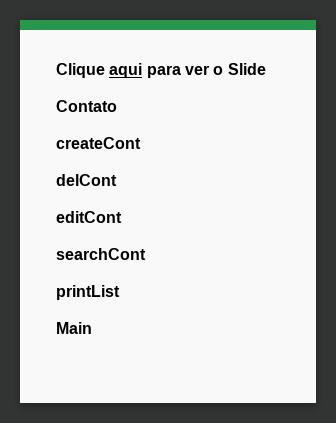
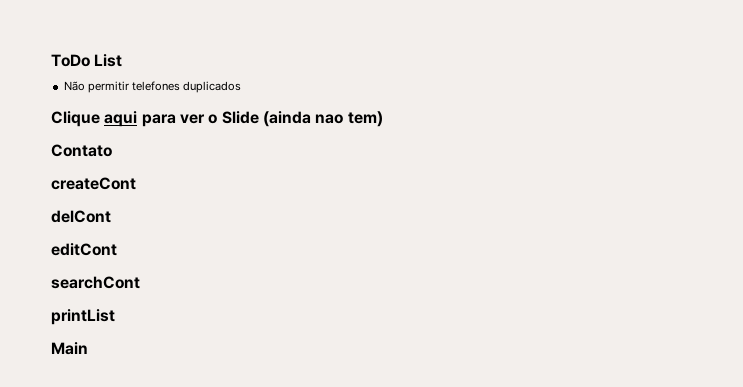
(56, 70) none -> [51,54,123,67] [63,81,241,93] ToDo List // Não permitir telefones duplicados //
(266, 69) none -> [262,111,383,127] (ainda nao tem)

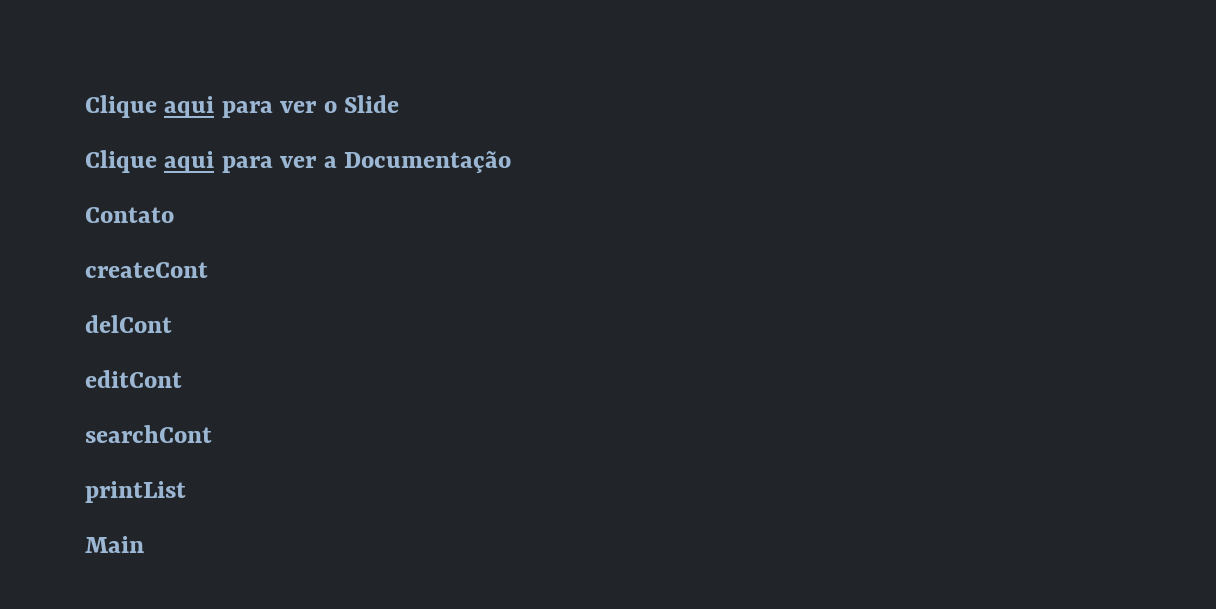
[51,54,123,67] [63,81,241,93] ToDo List // Não permitir telefones duplicados // -> (85, 106) none
[262,111,383,127] (ainda nao tem) -> [85,150,512,173] // Clique aqui para ver a Documentação

